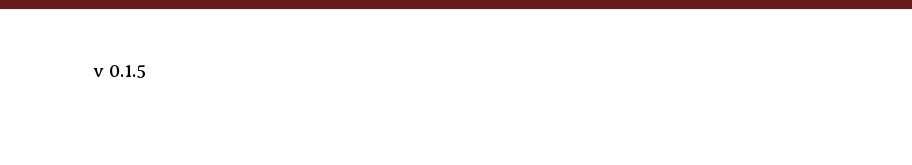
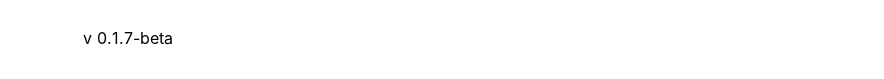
[109,65,147,78] 0.1.5 -> [97,32,173,45] 0.1.7-beta

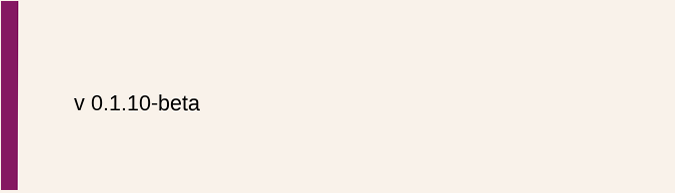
[97,32,173,45] 0.1.7-beta -> [90,94,201,111] 0.1.10-beta

